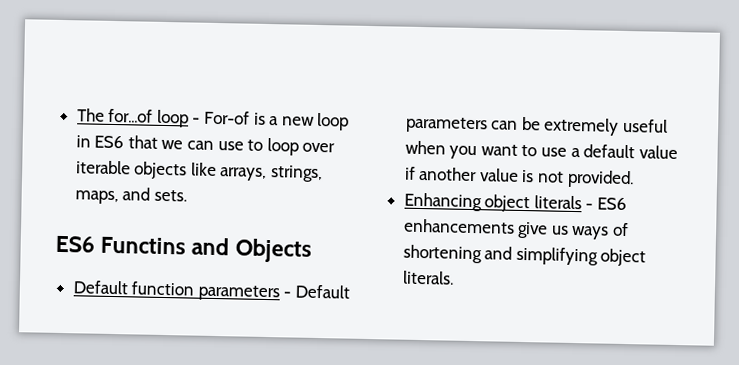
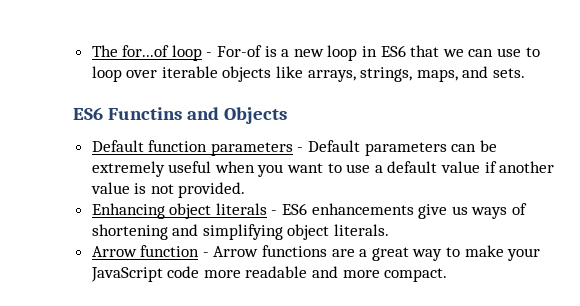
(454, 277) none -> [91,245,541,261] [90,266,448,282] // Arrow function - Arrow functions are a great way to make your JavaScript code more readable and more compact.

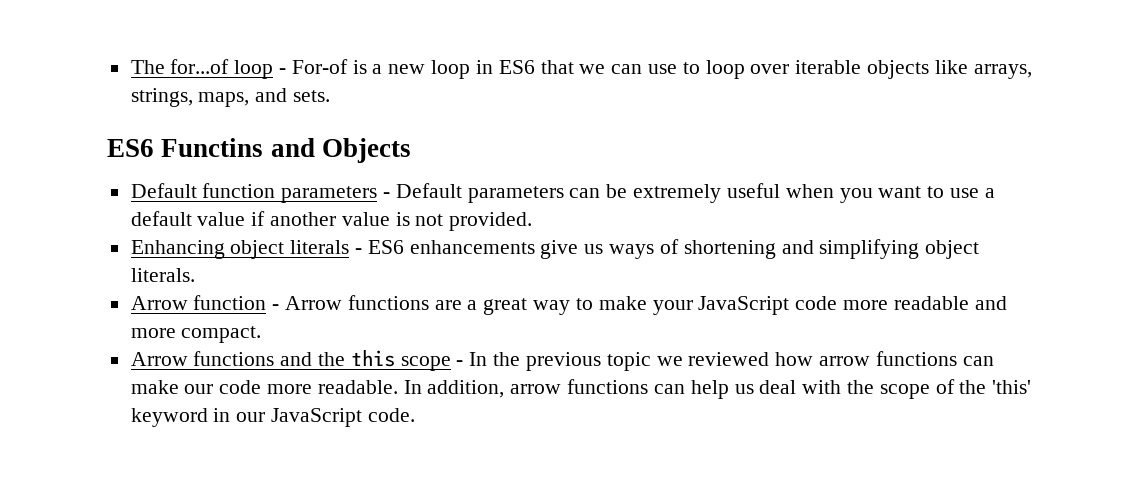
(448, 275) none -> [130,350,994,371] [130,379,1032,399] [130,408,415,427] // Arrow functions and the this scope - In the previous topic we reviewed how arrow functions can make our code more readable. In addition, arrow functions can help us deal with the scope of the 'this' keyword in our JavaScript code.

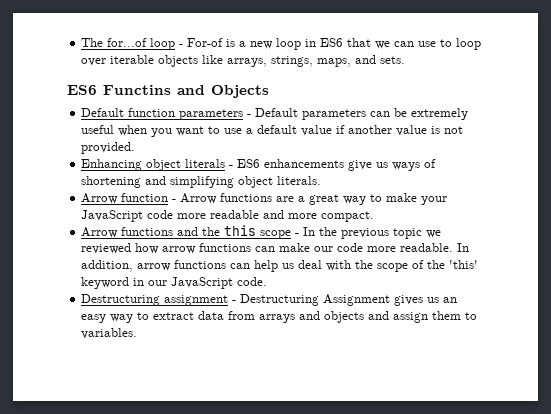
(415, 415) none -> [81,294,458,306] [81,311,478,323] [81,328,138,339] // Destructuring assignment - Destructuring Assignment gives us an easy way to extract data from arrays and objects and assign them to variables.

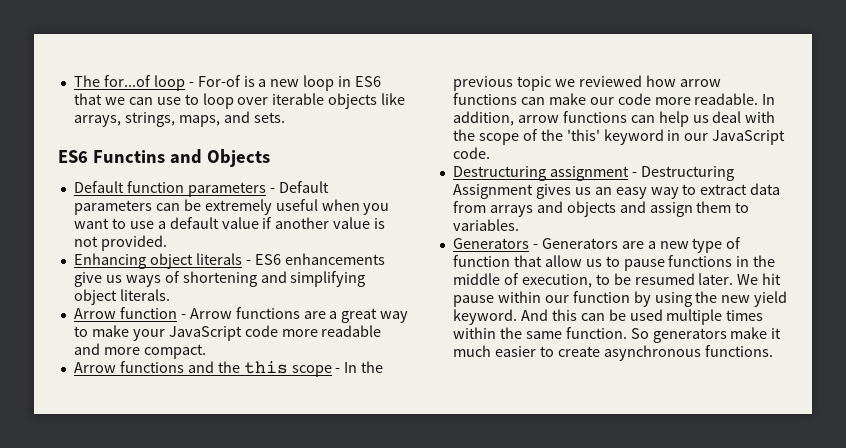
(138, 333) none -> [452,237,742,253] [452,255,776,271] [452,273,782,288] [452,291,788,307] [452,309,764,325] [452,327,782,343] [452,345,773,361] // Generators - Generators are a new type of function that allow us to pause functions in the middle of execution, to be resumed later. We hit pause within our function by using the new yield keyword. And this can be used multiple times within the same function. So generators make it much easier to create asynchronous functions.

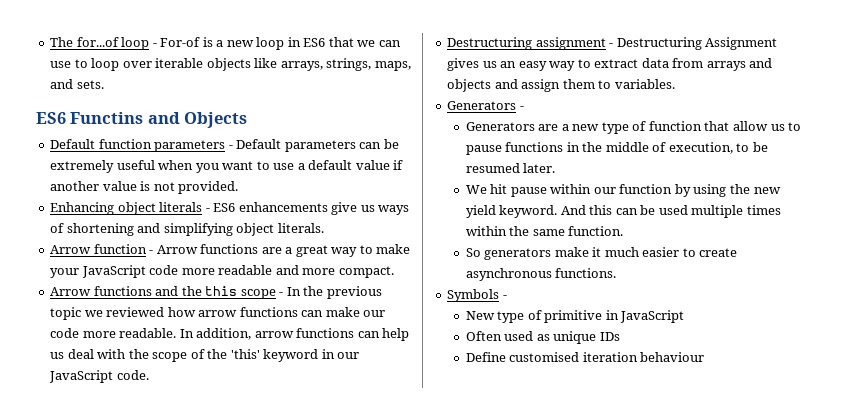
(538, 246) none -> (524, 108) //
(734, 279) none -> (556, 168) //
(627, 333) none -> (624, 231) //
(773, 351) none -> [447,289,507,302] [465,310,685,323] [465,331,620,344] [465,352,705,362] // Symbols - // New type of primitive in JavaScript // Often used as unique IDs // Define customised iteration behaviour

